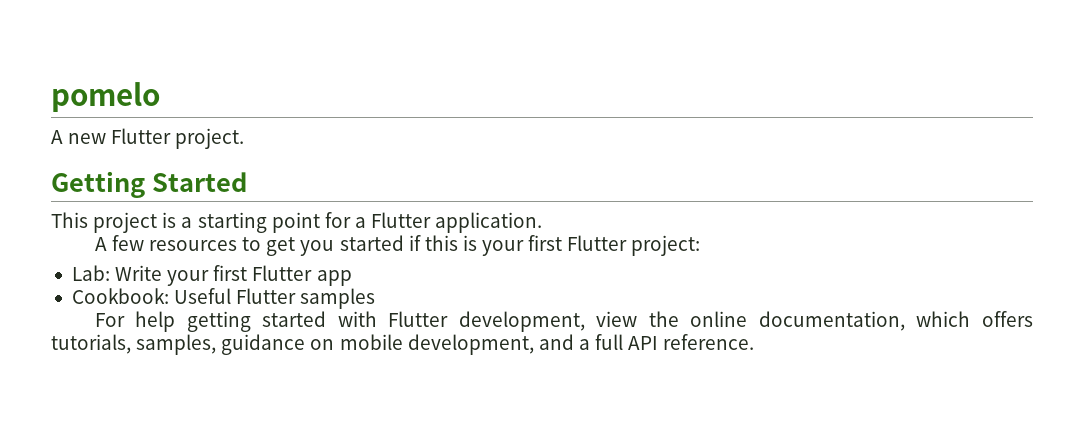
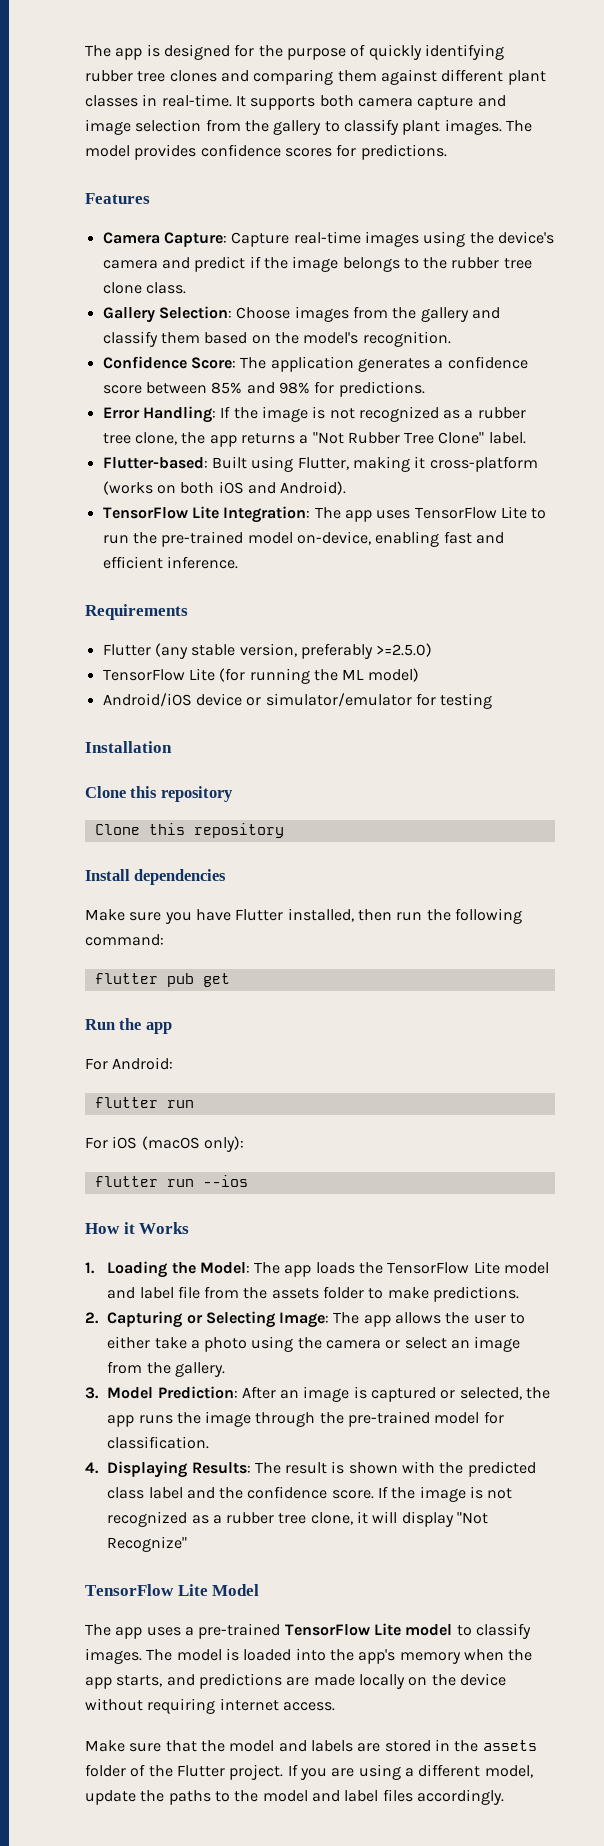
[51,82,160,112] [51,128,245,149] [51,171,247,198] [51,212,543,233] [94,235,701,256] [71,265,352,286] [71,288,376,309] [94,311,1034,332] [51,334,755,355] pomelo // A new Flutter project. // Getting Started // This project is a starting point for a Flutter application. // A few resources to get you started if this is your first Flutter project: // Lab: Write your first Flutter app // Cookbook: Useful Flutter samples // For help getting started with Flutter development, view the online documentation, which offers tutorials, samples, guidance on mobile development, and a full API reference. -> [85,44,504,60] [85,69,546,85] [85,94,506,110] [85,119,532,135] [85,144,447,160] [85,193,150,204] [102,231,554,247] [102,256,532,272] [102,282,186,294] [102,306,500,323] [102,331,451,347] [102,356,528,372] [102,381,425,397] [102,406,526,423] [102,432,526,447] [102,456,538,472] [102,481,347,495] [102,506,547,523] [102,531,504,547] [102,556,238,569] [85,604,188,620] [102,643,433,659] [102,668,419,684] [102,693,493,709] [85,741,172,753] [85,786,233,802] [94,823,284,838] [85,869,227,885] [85,908,522,924] [85,934,164,946] [94,973,230,987] [85,1018,172,1034] [85,1057,174,1070] [94,1097,194,1108] [85,1136,244,1152] [94,1175,248,1187] [85,1222,190,1234] [85,1261,550,1278] [107,1286,520,1302] [85,1311,526,1328] [107,1336,521,1352] [107,1361,225,1377] [85,1386,551,1402] [107,1411,504,1427] [107,1436,210,1449] [85,1461,536,1478] [107,1486,513,1502] [107,1511,489,1527] [107,1536,188,1552] [85,1584,260,1596] [85,1623,531,1639] [85,1648,533,1664] [85,1673,506,1689] [85,1698,335,1714] [85,1739,537,1752] [85,1764,533,1780] [85,1789,504,1805] The app is designed for the purpose of quickly identifying rubber tree clones and comparing them against different plant classes in real-time. It supports both camera capture and image selection from the gallery to classify plant images. The model provides confidence scores for predictions. // Features // Camera Capture: Capture real-time images using the device's camera and predict if the image belongs to the rubber tree clone class. // Gallery Selection: Choose images from the gallery and classify them based on the model's recognition. // Confidence Score: The application generates a confidence score between 85% and 98% for predictions. // Error Handling: If the image is not recognized as a rubber tree clone, the app returns a "Not Rubber Tree Clone" label. // Flutter-based: Built using Flutter, making it cross-platform (works on both iOS and Android). // TensorFlow Lite Integration: The app uses TensorFlow Lite to run the pre-trained model on-device, enabling fast and efficient inference. // Requirements // Flutter (any stable version, preferably >=2.5.0) // TensorFlow Lite (for running the ML model) // Android/iOS device or simulator/emulator for testing // Installation // Clone this repository // Clone this repository // Install dependencies // Make sure you have Flutter installed, then run the following command: // flutter pub get // Run the app // For Android: // flutter run // For iOS (macOS only): // flutter run --ios // How it Works // 1. Loading the Model: The app loads the TensorFlow Lite model and label file from the assets folder to make predictions. // 2. Capturing or Selecting Image: The app allows the user to either take a photo using the camera or select an image from the gallery. // 3. Model Prediction: After an image is captured or selected, the app runs the image through the pre-trained model for classification. // 4. Displaying Results: The result is shown with the predicted class label and the confidence score. If the image is not recognized as a rubber tree clone, it will display "Not Recognize" // TensorFlow Lite Model // The app uses a pre-trained TensorFlow Lite model to classify images. The model is loaded into the app's memory when the app starts, and predictions are made locally on the device without requiring internet access. // Make sure that the model and labels are stored in the assets folder of the Flutter project. If you are using a different model, update the paths to the model and label files accordingly.

